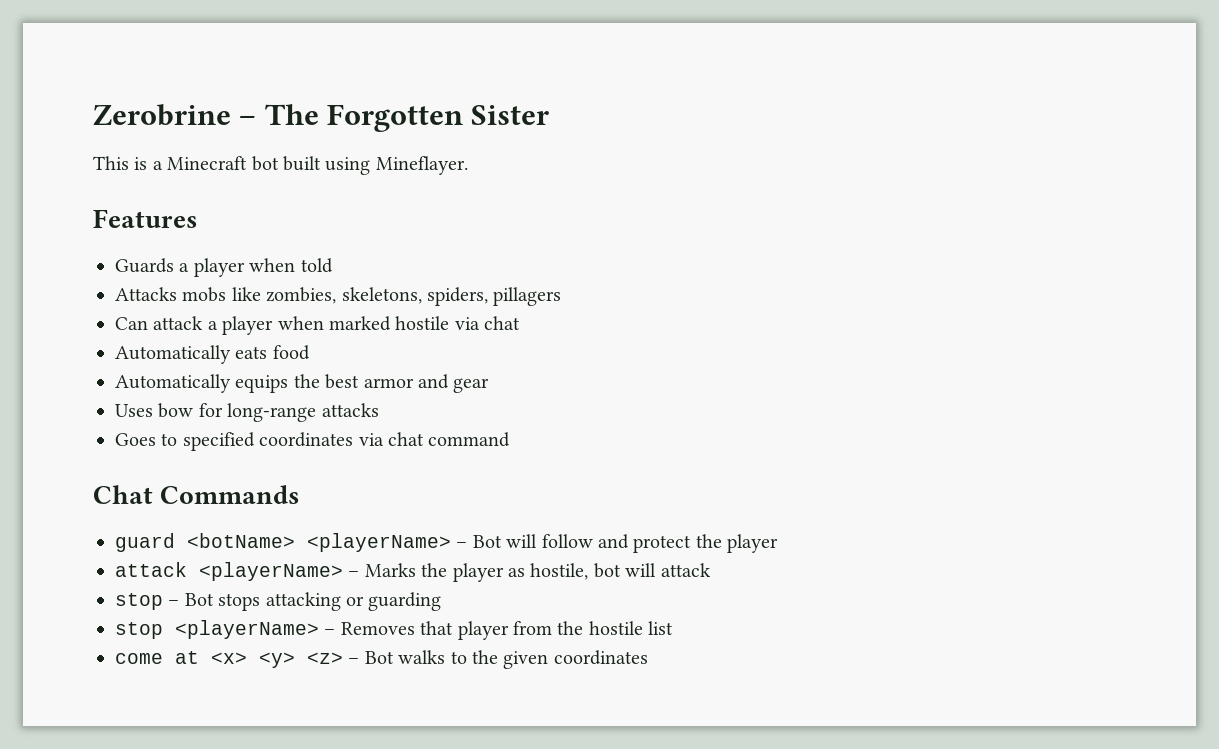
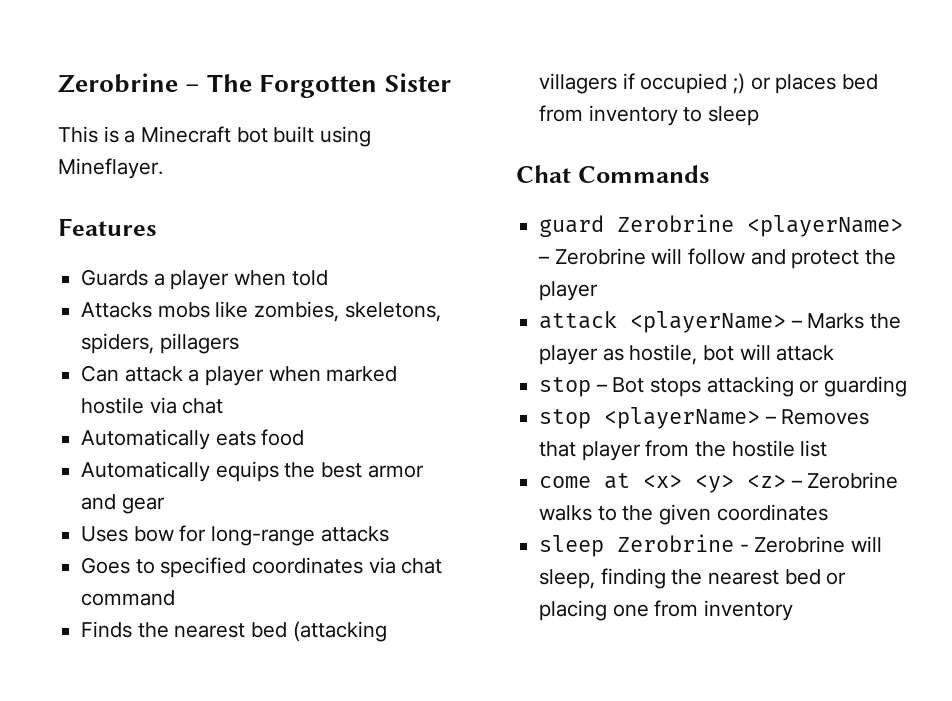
(511, 439) none -> [81,621,387,642] [539,73,879,94] [539,105,760,126] // Finds the nearest bed (attacking villagers if occupied ;) or places bed from inventory to sleep
[187,533,502,552] <botName> <playerName> – Bot -> [617,214,904,237] [538,248,646,265] Zerobrine <playerName> – Zerobrine
[364,651,394,664] Bot -> [807,472,899,489] Zerobrine
(648, 657) none -> [539,534,883,557] [539,568,847,589] [539,600,794,621] // sleep Zerobrine - Zerobrine will sleep, finding the nearest bed or placing one from inventory

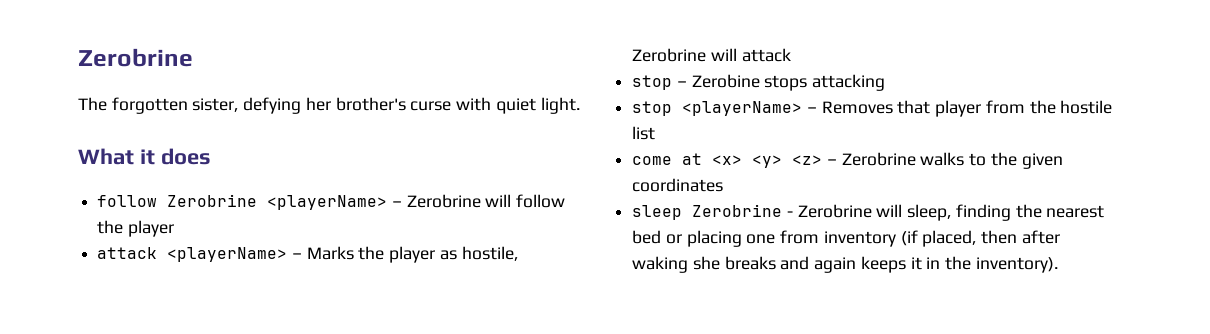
[58,73,451,98] [58,126,372,147] [58,158,163,179] [58,218,157,236] [81,269,328,290] [81,301,441,322] [81,333,239,354] [81,365,398,386] [81,397,224,414] [81,429,305,450] [81,461,424,482] [81,494,165,514] [81,525,389,546] [81,557,443,578] [81,590,176,606] [81,621,387,642] [539,73,879,94] [539,105,760,126] [516,165,710,183] [539,215,605,237] Zerobrine – The Forgotten Sister // This is a Minecraft bot built using Mineflayer. // Features // Guards a player when told // Attacks mobs like zombies, skeletons, spiders, pillagers // Can attack a player when marked hostile via chat // Automatically eats food // Automatically equips the best armor and gear // Uses bow for long-range attacks // Goes to specified coordinates via chat command // Finds the nearest bed (attacking villagers if occupied ;) or places bed from inventory to sleep // Chat Commands // guard -> [78,48,193,67] [78,97,580,114] [78,148,211,165] [97,195,158,207] Zerobrine // The forgotten sister, defying her brother's curse with quiet light. // What it does // follow
[750,249,860,269] and protect -> (566, 201) none
[703,345,735,361] bot -> [632,48,707,62] Zerobrine
[612,377,645,393] Bot -> [691,74,760,88] Zerobine
[799,376,908,397] or guarding -> (886, 82) none
(794, 610) none -> [900,230,1060,247] [632,256,1058,273] (if placed, then after waking she breaks and again keeps it in the inventory).

